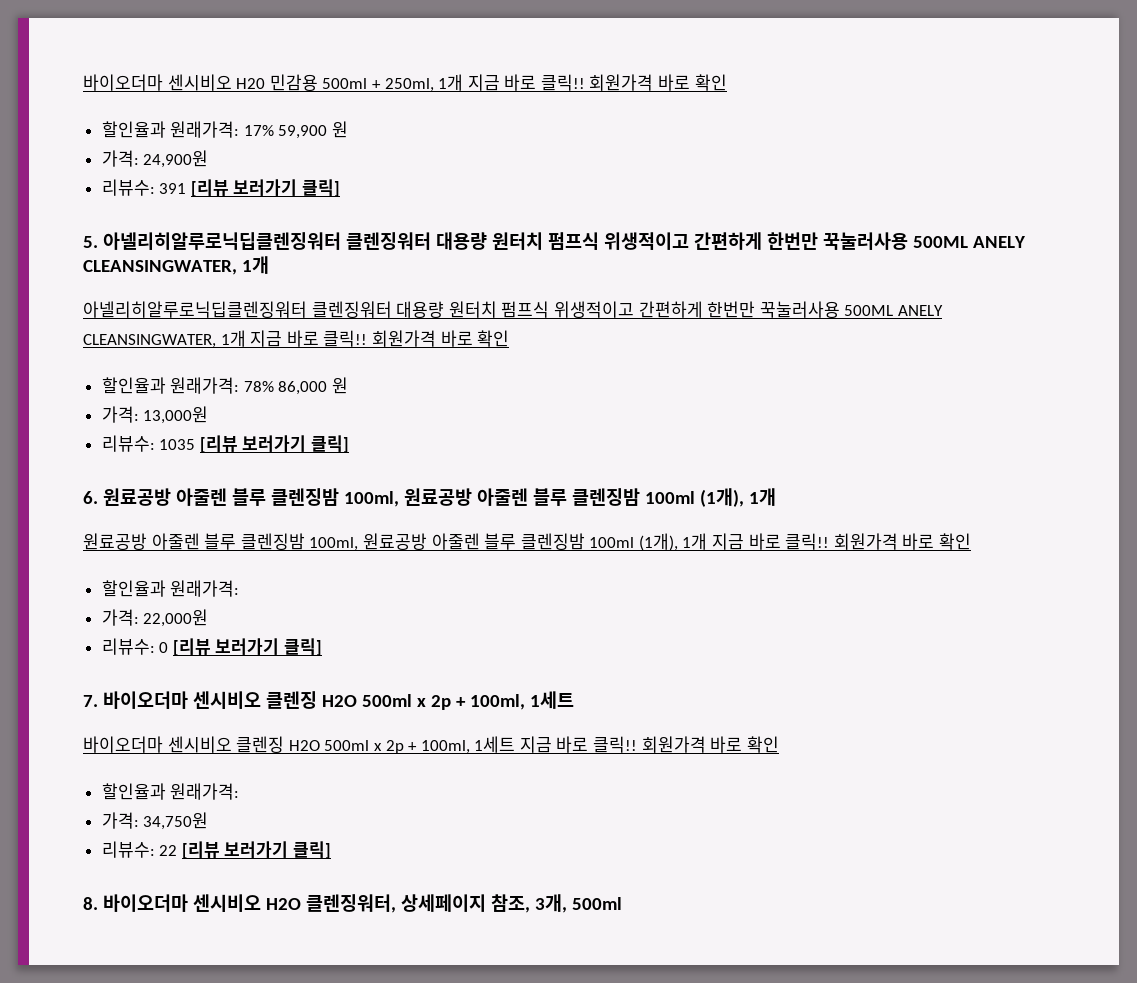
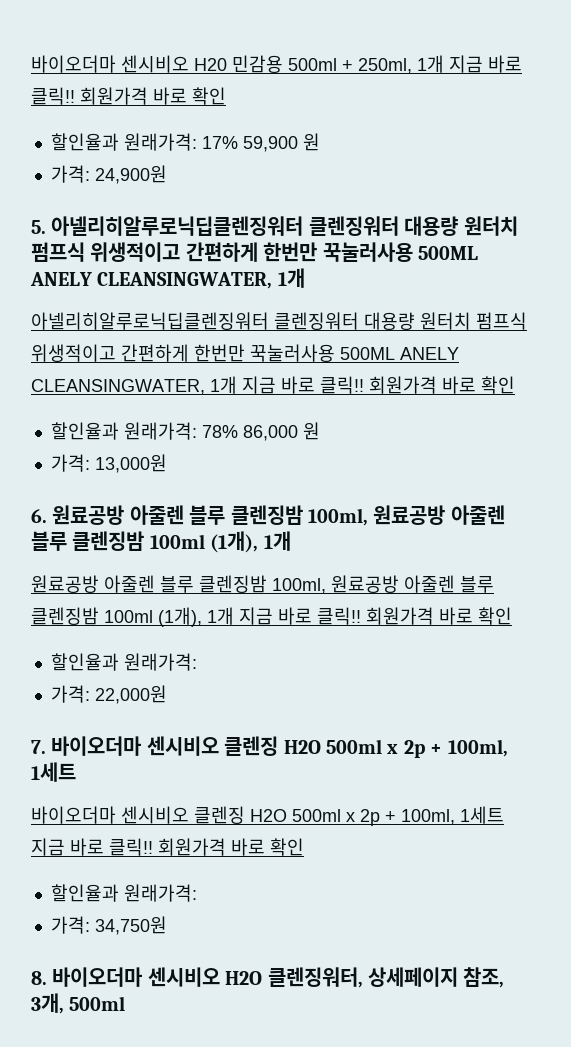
[101,179,341,197] // 리뷰수: 391 [리뷰 보러가기 클릭] -> (167, 174) none
[101,435,350,453] // 리뷰수: 1035 [리뷰 보러가기 클릭] -> (167, 463) none
[101,638,323,656] // 리뷰수: 0 [리뷰 보러가기 클릭] -> (167, 694) none
[101,841,332,859] // 리뷰수: 22 [리뷰 보러가기 클릭] -> (167, 925) none

